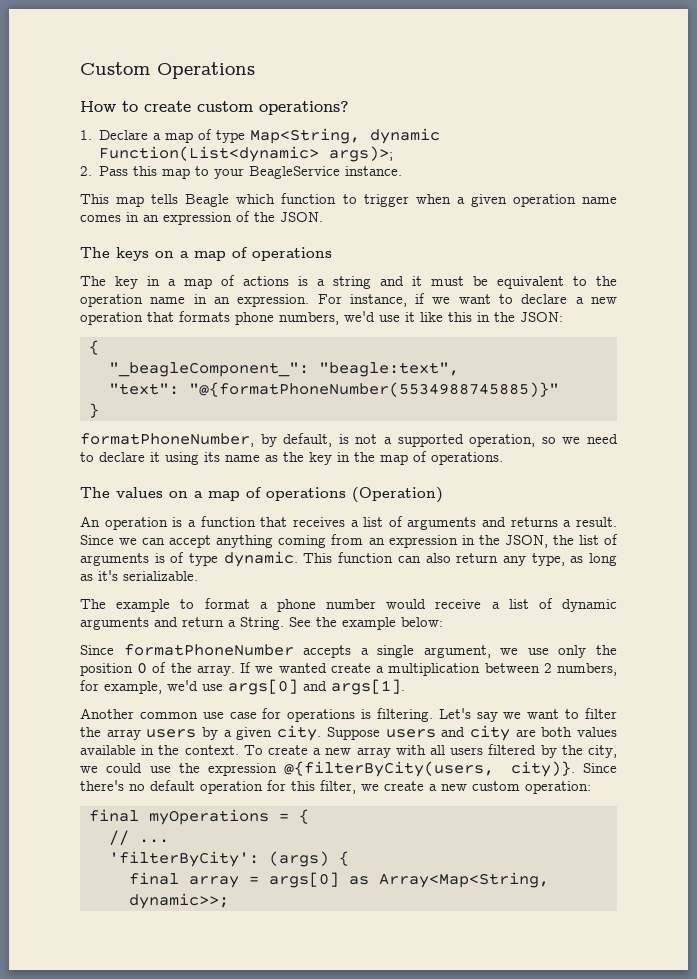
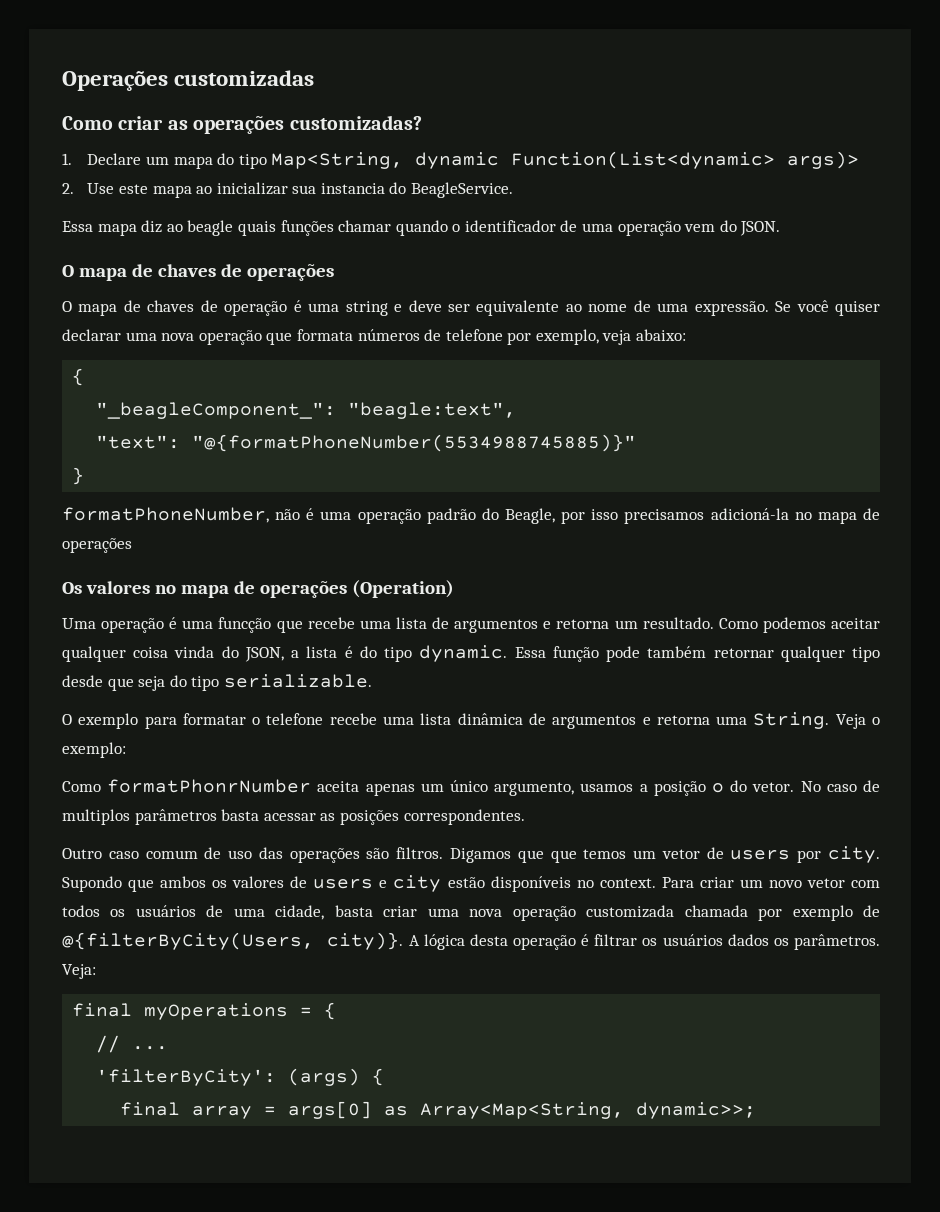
[80,62,255,79] [80,101,349,115] [80,129,246,143] Custom Operations // How to create custom operations? // 1. Declare a map of type -> [62,70,315,91] [62,115,422,134] [62,153,267,169] Operações customizadas // Como criar as operações customizadas? // 1. Declare um mapa do tipo
[329,146,394,162] args)>; -> [787,151,860,169] args)>
[99,166,403,179] [80,193,617,207] [80,211,323,225] [80,247,332,261] [80,275,617,289] [80,293,618,307] [80,311,563,325] Pass this map to your BeagleService instance. // This map tells Beagle which function to trigger when a given operation name comes in an expression of the JSON. // The keys on a map of operations // The key in a map of actions is a string and it must be equivalent to the operation name in an expression. For instance, if we want to declare a new operation that formats phone numbers, we'd use it like this in the JSON: -> [87,182,514,198] [62,220,781,236] [62,264,334,281] [62,300,881,316] [62,329,687,345] Use este mapa ao inicializar sua instancia do BeagleService. // Essa mapa diz ao beagle quais funções chamar quando o identificador de uma operação vem do JSON. // O mapa de chaves de operações // O mapa de chaves de operação é uma string e deve ser equivalente ao nome de uma expressão. Se você quiser declarar uma nova operação que formata números de telefone por exemplo, veja abaixo:
[260,433,619,447] [80,451,503,465] [80,487,443,503] [80,516,618,530] [80,534,618,548] [80,551,617,567] [80,570,198,581] [80,598,618,612] [80,617,443,630] [80,644,617,658] [80,662,617,676] [80,679,405,695] [80,708,618,722] [80,725,617,741] [80,744,617,758] [80,761,617,777] [80,780,591,794] by default, is not a supported operation, so we need to declare it using its name as the key in the map of operations. // The values on a map of operations (Operation) // An operation is a function that receives a list of arguments and returns a result. Since we can accept anything coming from an expression in the JSON, the list of arguments is of type dynamic. This function can also return any type, as long as it's serializable. // The example to format a phone number would receive a list of dynamic arguments and return a String. See the example below: // Since formatPhoneNumber accepts a single argument, we use only the position 0 of the array. If we wanted create a multiplication between 2 numbers, for example, we'd use args[0] and args[1]. // Another common use case for operations is filtering. Let's say we want to filter the array users by a given city. Suppose users and city are both values available in the context. To create a new array with all users filtered by the city, we could use the expression @{filterByCity(users, city)}. Since there's no default operation for this filter, we create a new custom operation: -> [275,508,880,524] [62,538,132,553] [62,580,454,598] [62,617,881,633] [62,645,881,662] [62,674,372,691] [62,712,880,729] [62,742,126,758] [62,779,881,796] [62,809,525,825] [62,846,881,863] [62,875,880,892] [62,905,880,921] [62,932,881,950] [62,964,96,979] não é uma operação padrão do Beagle, por isso precisamos adicioná-la no mapa de operações // Os valores no mapa de operações (Operation) // Uma operação é uma funcção que recebe uma lista de argumentos e retorna um resultado. Como podemos aceitar qualquer coisa vinda do JSON, a lista é do tipo dynamic. Essa função pode também retornar qualquer tipo desde que seja do tipo serializable. // O exemplo para formatar o telefone recebe uma lista dinâmica de argumentos e retorna uma String. Veja o exemplo: // Como formatPhonrNumber aceita apenas um único argumento, usamos a posição o do vetor. No caso de multiplos parâmetros basta acessar as posições correspondentes. // Outro caso comum de uso das operações são filtros. Digamos que que temos um vetor de users por city. Supondo que ambos os valores de users e city estão disponíveis no context. Para criar um novo vetor com todos os usuários de uma cidade, basta criar uma nova operação customizada chamada por exemplo de @{filterByCity(Users, city)}. A lógica desta operação é filtrar os usuários dados os parâmetros. Veja:

